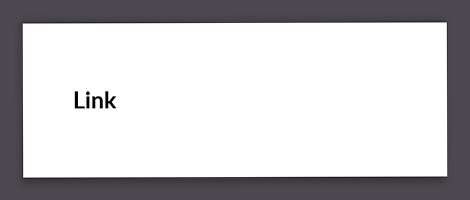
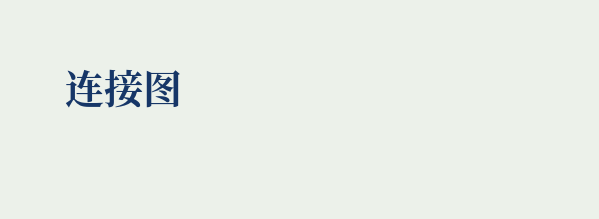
[72,91,118,109] Link -> [65,69,182,109] 连接图

